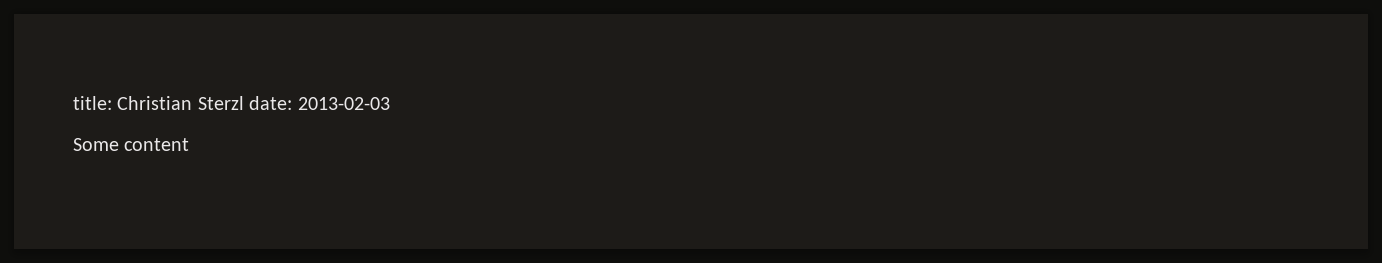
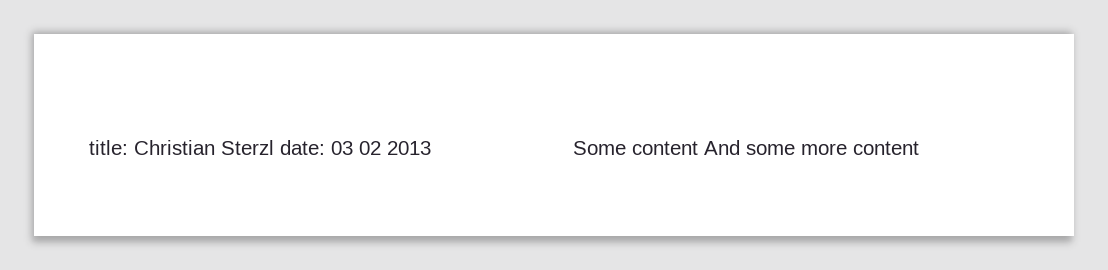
[297,97,390,110] 2013-02-03 -> [331,141,431,155] 03 02 2013
(190, 144) none -> [704,140,919,155] And some more content

